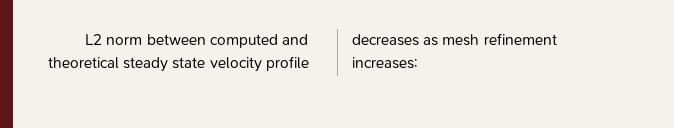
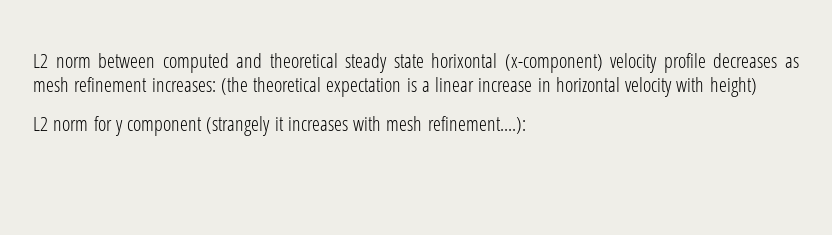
(206, 63) none -> [431,53,603,73] horixontal (x-component)
(418, 63) none -> [220,77,757,97] [33,116,526,136] (the theoretical expectation is a linear increase in horizontal velocity with height) // L2 norm for y component (strangely it increases with mesh refinement....):

